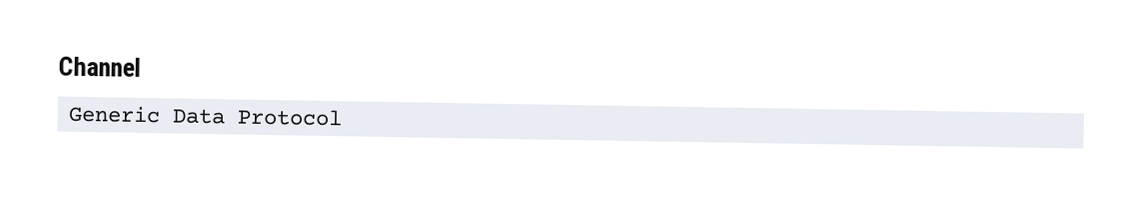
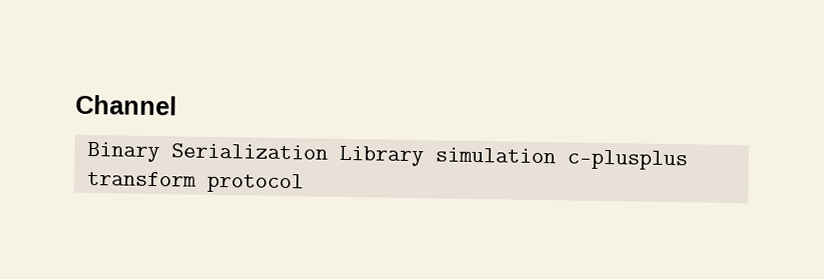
[68,105,343,127] Generic Data Protocol -> [86,141,688,171] [86,170,304,194] Binary Serialization Library simulation c-plusplus transform protocol

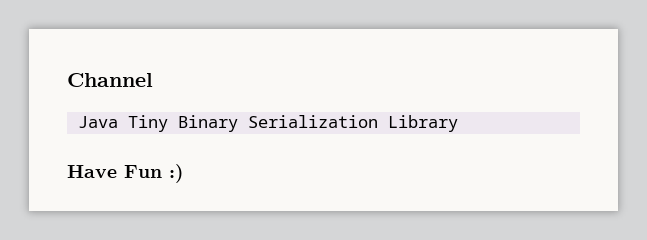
(177, 105) none -> [77,115,168,132] Java Tiny
[434,147,688,171] [86,170,304,194] simulation c-plusplus transform protocol -> [67,164,184,183] // Have Fun :)

